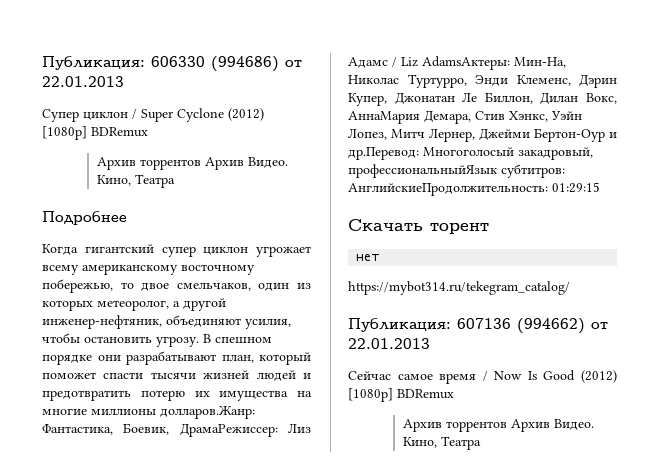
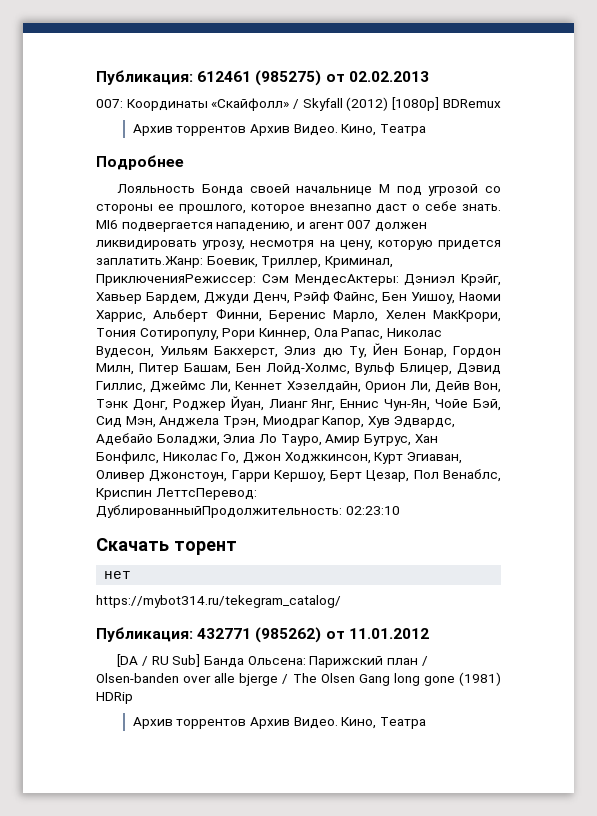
[42,56,302,72] [42,76,124,87] [42,108,224,122] Публикация: 606330 (994686) от 22.01.2013 // Супер циклон / Super Cyclone -> [96,70,429,86] [96,98,343,111] Публикация: 612461 (985275) от 02.02.2013 // 007: Координаты «Скайфолл» / Skyfall
[42,244,311,257] [42,264,255,275] [42,279,311,293] [42,298,226,311] [42,315,291,329] [42,333,272,347] [42,351,311,365] [42,370,311,381] [42,390,312,401] [42,406,255,419] [42,423,311,437] [348,56,566,70] [348,74,617,88] [348,92,617,106] [348,110,582,124] [348,128,617,142] [348,147,593,160] [348,164,565,178] [348,182,600,196] Когда гигантский супер циклон угрожает всему американскому восточному побережью, то двое смельчаков, один из которых метеоролог, а другой инженер-нефтяник, объединяют усилия, чтобы остановить угрозу. В спешном порядке они разрабатывают план, который поможет спасти тысячи жизней людей и предотвратить потерю их имущества на многие миллионы долларов.Жанр: Фантастика, Боевик, ДрамаРежиссер: Лиз Адамс / Liz AdamsАктеры: Мин-На, Николас Туртурро, Энди Клеменс, Дэрин Купер, Джонатан Ле Биллон, Дилан Вокс, АннаМария Демара, Стив Хэнкс, Уэйн Лопез, Митч Лернер, Джейми Бертон-Оур и др.Перевод: Многоголосый закадровый, профессиональныйЯзык субтитров: АнглийскиеПродолжительность: 01:29:15 -> [117,184,501,196] [96,201,501,214] [96,220,427,232] [96,240,501,250] [96,256,393,268] [96,274,501,286] [96,291,501,304] [96,309,501,322] [96,328,442,340] [96,343,501,358] [96,362,501,375] [96,381,501,393] [96,396,502,411] [96,416,455,428] [96,433,438,446] [96,451,462,464] [96,469,501,482] [96,488,257,500] [96,505,400,518] Лояльность Бонда своей начальнице М под угрозой со стороны ее прошлого, которое внезапно даст о себе знать. MI6 подвергается нападению, и агент 007 должен ликвидировать угрозу, несмотря на цену, которую придется заплатить.Жанр: Боевик, Триллер, Криминал, ПриключенияРежиссер: Сэм МендесАктеры: Дэниэл Крэйг, Хавьер Бардем, Джуди Денч, Рэйф Файнс, Бен Уишоу, Наоми Харрис, Альберт Финни, Беренис Марло, Хелен МакКрори, Тония Сотиропулу, Рори Киннер, Ола Рапас, Николас Вудесон, Уильям Бакхерст, Элиз дю Ту, Йен Бонар, Гордон Милн, Питер Башам, Бен Лойд-Холмс, Вульф Блицер, Дэвид Гиллис, Джеймс Ли, Кеннет Хэзелдайн, Орион Ли, Дейв Вон, Тэнк Донг, Роджер Йуан, Лианг Янг, Еннис Чун-Ян, Чойе Бэй, Сид Мэн, Анджела Трэн, Миодраг Капор, Хув Эдвардс, Адебайо Боладжи, Элиа Ло Тауро, Амир Бутрус, Хан Бонфилс, Николас Го, Джон Ходжкинсон, Курт Эгиаван, Оливер Джонстоун, Гарри Кершоу, Берт Цезар, Пол Венаблс, Криспин ЛеттсПеревод: ДублированныйПродолжительность: 02:23:10
[457,318,608,334] [348,338,430,349] [348,370,617,384] [348,388,454,402] 607136 (994662) от 22.01.2013 // Сейчас самое время / Now Is Good (2012) [1080p] BDRemux -> [197,627,429,643] [117,654,428,668] [96,672,502,686] [96,692,133,704] 432771 (985262) от 11.01.2012 // [DA / RU Sub] Банда Ольсена: Парижский план / Olsen-banden over alle bjerge / The Olsen Gang long gone (1981) HDRip

